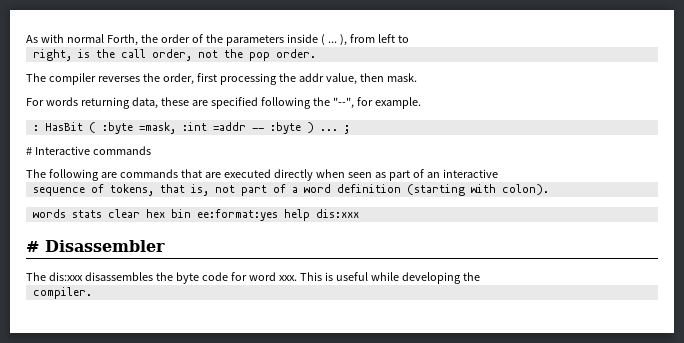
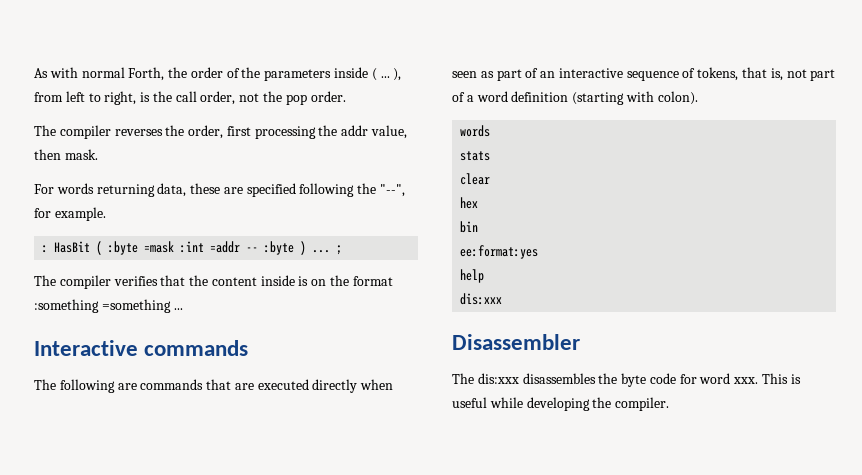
(409, 39) // -> (101, 97) none
[138,122,176,134] =mask, -> [144,241,175,253] =mask
[26,147,32,155] # -> [34,275,393,289] [34,299,183,313] The compiler verifies that the content inside is on the format :something =something ... //
(498, 173) // -> (623, 73) none
(66, 213) none -> (491, 131) //
(102, 214) none -> (491, 156) //
(140, 213) none -> (491, 179) //
(165, 213) none -> (479, 203) //
(191, 213) none -> (479, 227) //
(278, 215) none -> (539, 252) //
(310, 215) none -> (485, 276) //
[26,241,39,252] # -> (503, 299) none
(480, 276) // -> (612, 402) none

